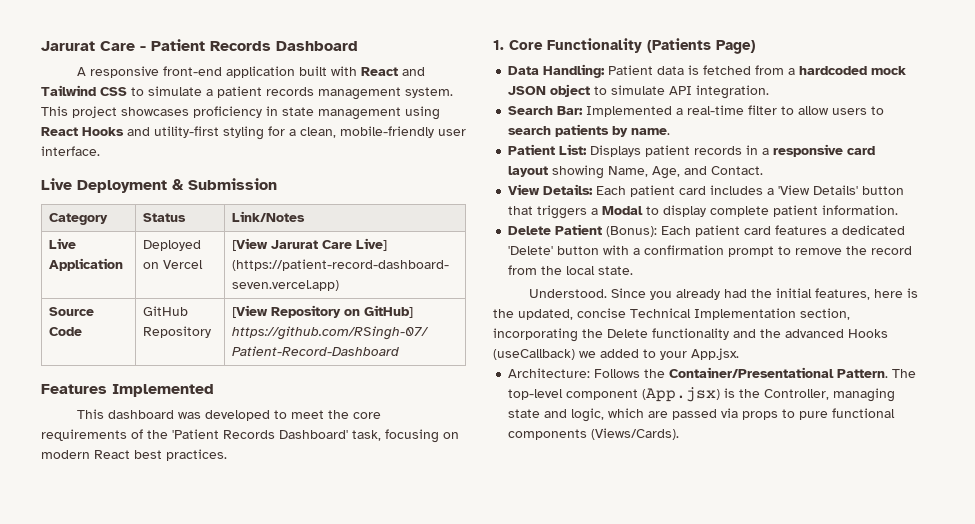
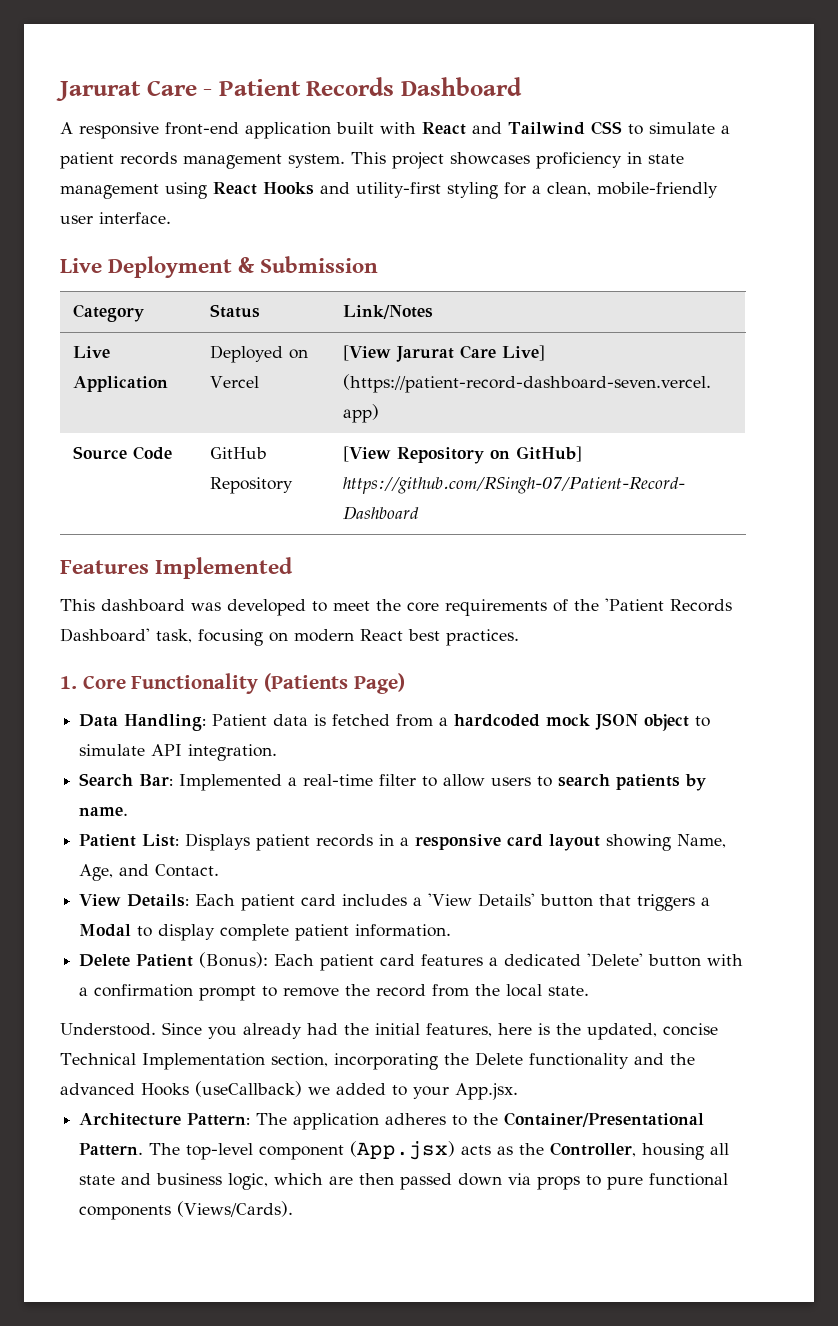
[508,368,641,378] Architecture: Follows -> [79,1113,468,1130] Architecture Pattern: The application adheres to
[724,388,896,402] is the Controller, managing -> [461,1142,730,1160] acts as the Controller, housing all
(568, 413) none -> [156,1173,223,1185] business
[672,409,718,420] passed -> [359,1173,503,1190] then passed down

